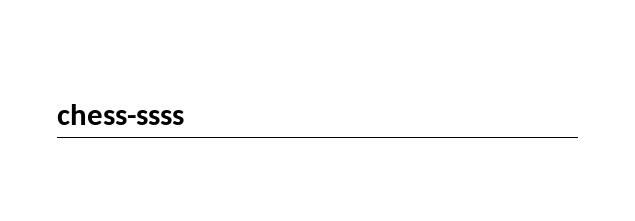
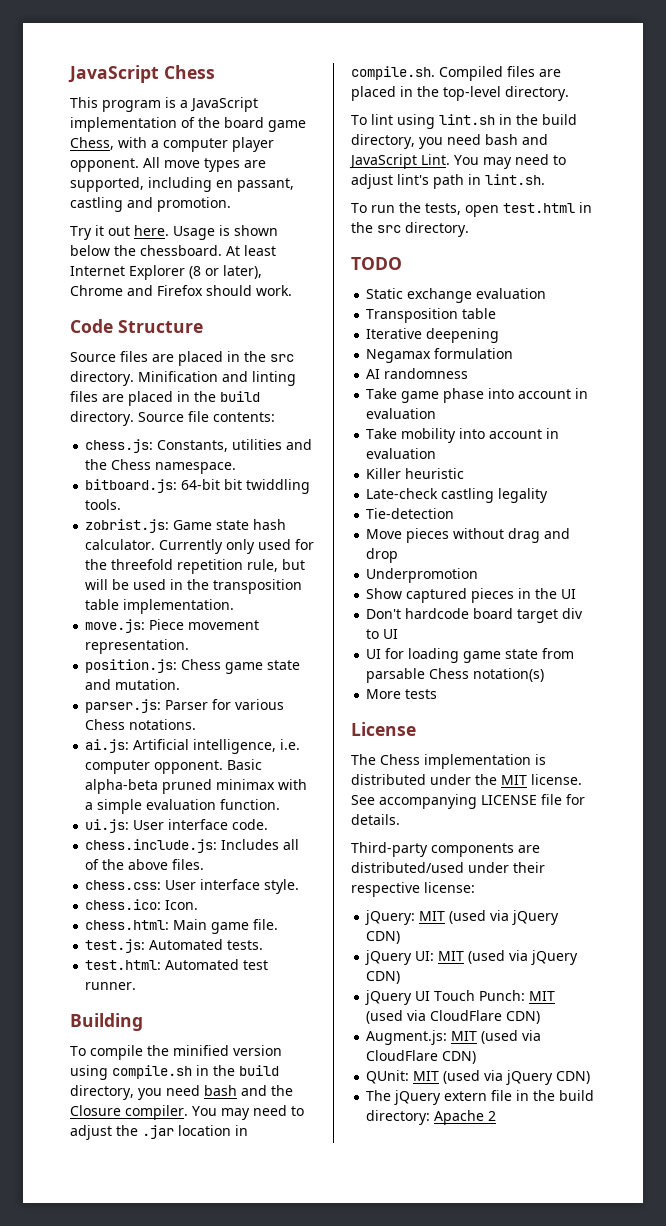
[57,104,184,125] chess-ssss -> [68,65,215,83] [70,97,258,112] [70,117,306,132] [70,137,274,152] [70,157,266,172] [70,177,294,192] [70,197,231,212] [70,225,278,240] [70,245,276,256] [70,265,262,280] [70,285,292,296] [70,319,203,333] [70,351,294,366] [70,371,296,386] [70,391,260,406] [70,411,275,426] [85,439,313,453] [85,459,237,474] [85,479,311,494] [85,499,122,510] [85,519,287,533] [85,539,315,554] [85,559,306,574] [85,579,303,594] [85,599,235,614] [85,619,260,633] [85,639,190,654] [85,659,301,674] [85,679,181,690] [85,699,285,713] [85,719,197,730] [85,739,301,754] [85,759,263,774] [85,779,308,794] [85,799,281,814] [85,819,269,833] [85,839,300,853] [85,859,205,870] [85,879,300,894] [85,899,199,910] [85,919,279,934] [85,939,264,953] [85,959,269,970] [85,982,137,990] [70,1013,143,1031] [70,1045,282,1060] [70,1065,279,1080] [70,1085,293,1100] [70,1105,304,1120] [70,1125,248,1140] [351,66,561,81] [351,86,569,101] [351,114,577,129] [351,134,548,149] [349,154,566,169] [351,174,545,189] [351,202,592,217] [351,222,469,237] [351,257,402,270] [366,288,547,303] [366,308,497,323] [366,328,500,343] [366,348,514,363] [366,368,469,379] [366,388,589,403] [366,408,437,419] [366,428,560,443] [366,448,437,459] [366,468,465,479] [366,488,549,503] [366,508,455,519] [366,528,571,543] [366,548,399,563] [366,568,479,583] [366,588,577,603] [366,608,584,623] [366,629,399,639] [366,648,575,663] [366,668,545,683] [366,689,438,699] [351,722,416,736] [351,754,546,769] [351,774,582,785] [351,794,585,809] [351,814,400,825] [351,842,540,857] [351,862,545,873] [351,882,475,897] [365,910,560,925] [366,931,401,944] [365,950,579,965] [366,971,401,984] [365,990,556,1005] [366,1010,541,1024] [366,1030,542,1045] [366,1050,477,1064] [366,1070,591,1085] [366,1090,595,1105] [366,1110,497,1125] JavaScript Chess // This program is a JavaScript implementation of the board game Chess, with a computer player opponent. All move types are supported, including en passant, castling and promotion. // Try it out here. Usage is shown below the chessboard. At least Internet Explorer (8 or later), Chrome and Firefox should work. // Code Structure // Source files are placed in the src directory. Minification and linting files are placed in the build directory. Source file contents: // chess.js: Constants, utilities and the Chess namespace. // bitboard.js: 64-bit bit twiddling tools. // zobrist.js: Game state hash calculator. Currently only used for the threefold repetition rule, but will be used in the transposition table implementation. // move.js: Piece movement representation. // position.js: Chess game state and mutation. // parser.js: Parser for various Chess notations. // ai.js: Artificial intelligence, i.e. computer opponent. Basic alpha-beta pruned minimax with a simple evaluation function. // ui.js: User interface code. // chess.include.js: Includes all of the above files. // chess.css: User interface style. // chess.ico: Icon. // chess.html: Main game file. // test.js: Automated tests. // test.html: Automated test runner. // Building // To compile the minified version using compile.sh in the build directory, you need bash and the Closure compiler. You may need to adjust the .jar location in compile.sh. Compiled files are placed in the top-level directory. // To lint using lint.sh in the build directory, you need bash and JavaScript Lint. You may need to adjust lint's path in lint.sh. // To run the tests, open test.html in the src directory. // TODO // Static exchange evaluation // Transposition table // Iterative deepening // Negamax formulation // AI randomness // Take game phase into account in evaluation // Take mobility into account in evaluation // Killer heuristic // Late-check castling legality // Tie-detection // Move pieces without drag and drop // Underpromotion // Show captured pieces in the UI // Don't hardcode board target div to UI // UI for loading game state from parsable Chess notation(s) // More tests // License // The Chess implementation is distributed under the MIT license. See accompanying LICENSE file for details. // Third-party components are distributed/used under their respective license: // jQuery: MIT (used via jQuery CDN) // jQuery UI: MIT (used via jQuery CDN) // jQuery UI Touch Punch: MIT (used via CloudFlare CDN) // Augment.js: MIT (used via CloudFlare CDN) // QUnit: MIT (used via jQuery CDN) // The jQuery extern file in the build directory: Apache 2

